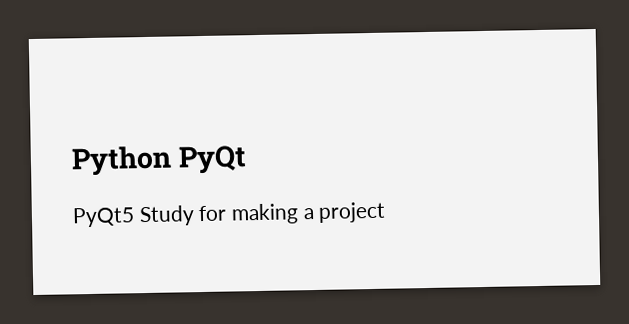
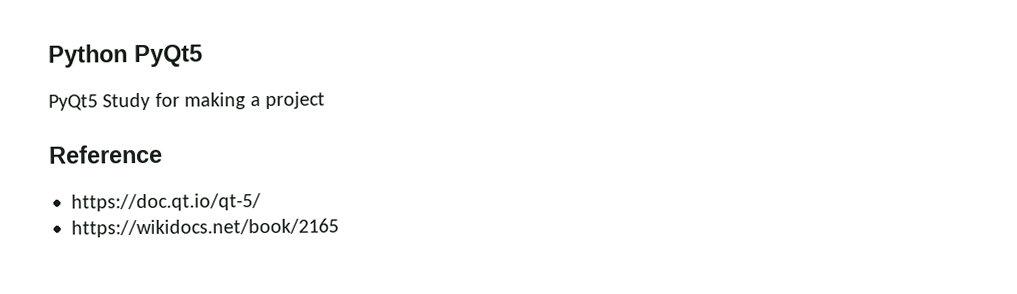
[177,145,247,175] PyQt -> [134,44,203,68] PyQt5
(387, 212) none -> [48,144,163,164] [71,193,261,212] [71,218,339,238] // Reference // https://doc.qt.io/qt-5/ // https://wikidocs.net/book/2165

